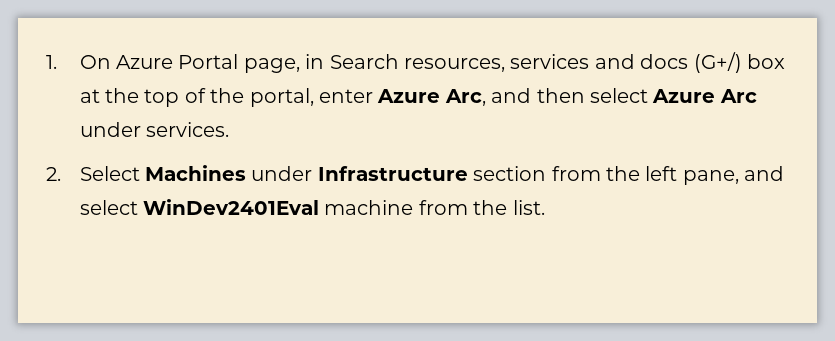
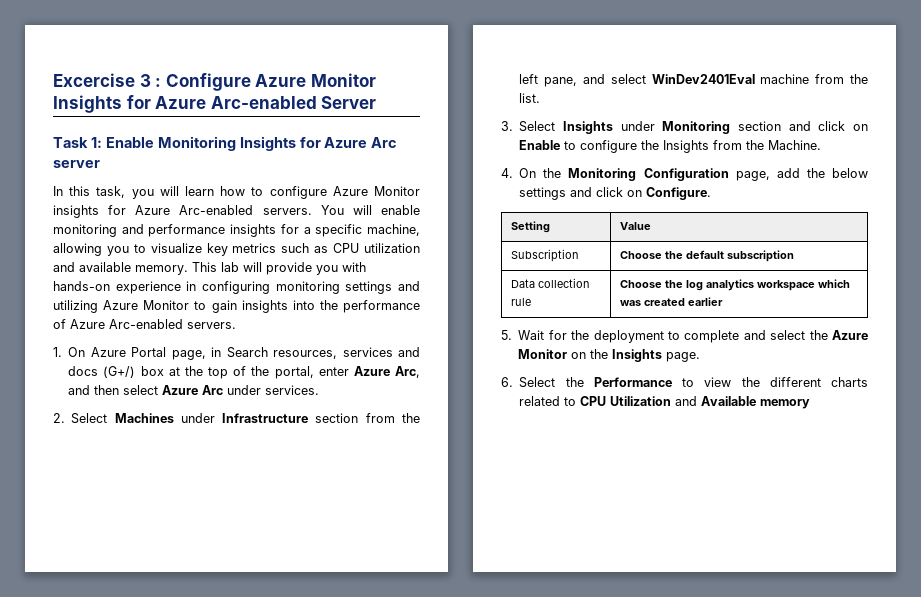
(46, 62) none -> [53,73,376,91] [53,95,377,113] [53,136,398,151] [53,160,100,168] [53,186,420,199] [53,205,421,218] [53,224,420,237] [53,243,421,256] [53,262,366,275] [53,281,420,294] [53,300,420,313] [53,319,236,329] Excercise 3 : Configure Azure Monitor Insights for Azure Arc-enabled Server // Task 1: Enable Monitoring Insights for Azure Arc server // In this task, you will learn how to configure Azure Monitor insights for Azure Arc-enabled servers. You will enable monitoring and performance insights for a specific machine, allowing you to visualize key metrics such as CPU utilization and available memory. This lab will provide you with hands-on experience in configuring monitoring settings and utilizing Azure Monitor to gain insights into the performance of Azure Arc-enabled servers. //
(545, 207) none -> [501,121,868,134] [519,140,822,153] [501,168,868,181] [519,187,712,200] [510,221,550,233] [619,222,651,230] [510,249,579,262] [619,250,794,262] [510,278,590,288] [510,298,531,306] [619,279,850,291] [619,297,723,306] [501,330,868,343] [518,349,701,362] [501,377,868,388] [519,396,811,409] // 3. Select Insights under Monitoring section and click on Enable to configure the Insights from the Machine. // 4. On the Monitoring Configuration page, add the below settings and click on Configure. // Setting | Value // Subscription | Choose the default subscription // Data collection rule | Choose the log analytics workspace which was created earlier // 5. Wait for the deployment to complete and select the Azure Monitor on the Insights page. // 6. Select the Performance to view the different charts related to CPU Utilization and Available memory

